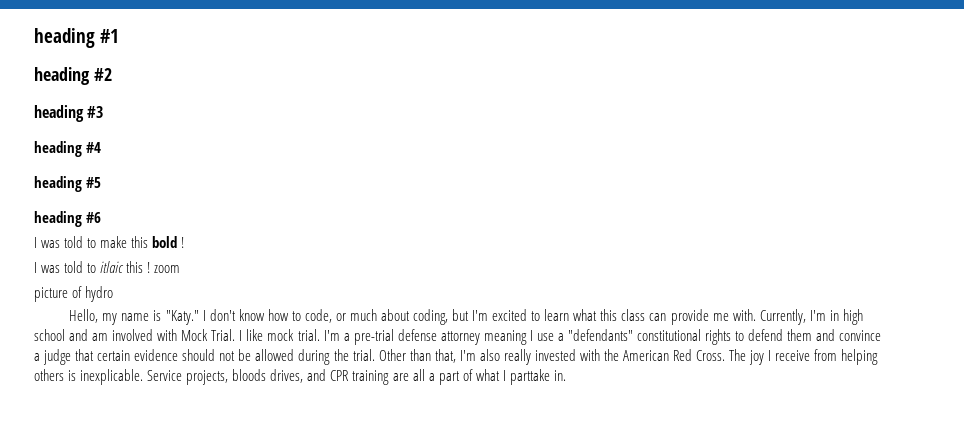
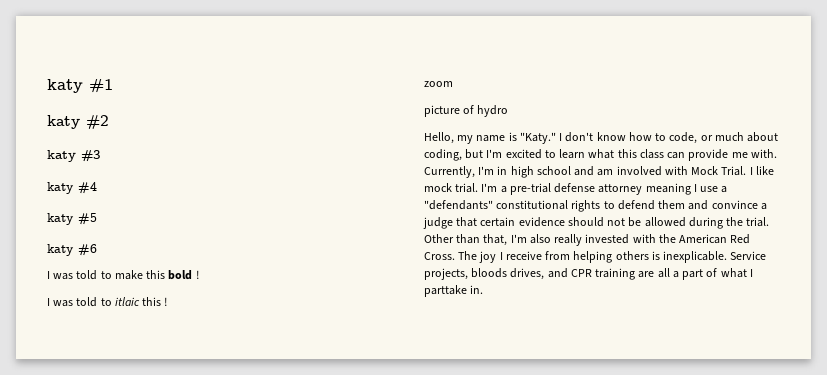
[34,28,95,48] heading -> [47,79,83,93] katy
[34,67,90,85] heading -> [47,115,80,129] katy
[34,105,84,122] heading -> [47,150,76,162] katy
[34,141,82,157] heading -> [47,182,74,194] katy
[34,176,82,192] heading -> [47,213,74,225] katy
[34,211,82,227] heading -> [47,244,74,256] katy
(151, 267) none -> (168, 301) //

